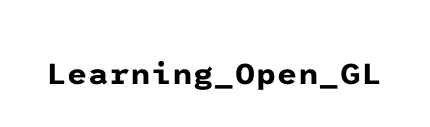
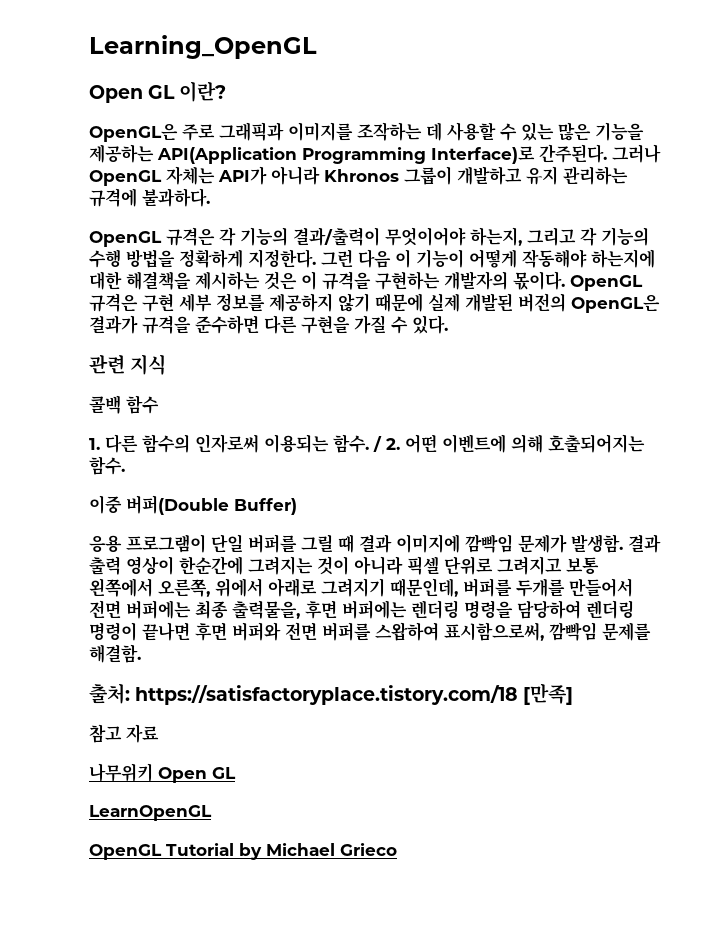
[46,60,382,90] Learning_Open_GL -> [89,35,317,59] [89,81,227,103] [89,122,644,142] [89,144,661,164] [89,166,628,186] [89,188,210,207] [89,227,649,247] [89,249,655,268] [89,271,643,291] [89,293,660,313] [89,315,448,334] [89,354,167,375] [89,395,159,414] [89,434,645,453] [89,456,125,475] [89,495,297,515] [89,534,661,553] [89,556,599,575] [89,578,633,597] [89,600,634,619] [89,622,651,641] [89,644,141,663] [89,683,574,705] [89,724,159,743] [89,763,236,783] [89,805,212,821] [89,843,397,860] Learning_OpenGL // Open GL 이란? // OpenGL은 주로 그래픽과 이미지를 조작하는 데 사용할 수 있는 많은 기능을 제공하는 API(Application Programming Interface)로 간주된다. 그러나 OpenGL 자체는 API가 아니라 Khronos 그룹이 개발하고 유지 관리하는 규격에 불과하다. // OpenGL 규격은 각 기능의 결과/출력이 무엇이어야 하는지, 그리고 각 기능의 수행 방법을 정확하게 지정한다. 그런 다음 이 기능이 어떻게 작동해야 하는지에 대한 해결책을 제시하는 것은 이 규격을 구현하는 개발자의 몫이다. OpenGL 규격은 구현 세부 정보를 제공하지 않기 때문에 실제 개발된 버전의 OpenGL은 결과가 규격을 준수하면 다른 구현을 가질 수 있다. // 관련 지식 // 콜백 함수 // 1. 다른 함수의 인자로써 이용되는 함수. / 2. 어떤 이벤트에 의해 호출되어지는 함수. // 이중 버퍼(Double Buffer) // 응용 프로그램이 단일 버퍼를 그릴 때 결과 이미지에 깜빡임 문제가 발생함. 결과 출력 영상이 한순간에 그려지는 것이 아니라 픽셀 단위로 그려지고 보통 왼쪽에서 오른쪽, 위에서 아래로 그려지기 때문인데, 버퍼를 두개를 만들어서 전면 버퍼에는 최종 출력물을, 후면 버퍼에는 렌더링 명령을 담당하여 렌더링 명령이 끝나면 후면 버퍼와 전면 버퍼를 스왑하여 표시함으로써, 깜빡임 문제를 해결함. // 출처: https://satisfactoryplace.tistory.com/18 [만족] // 참고 자료 // 나무위키 Open GL // LearnOpenGL // OpenGL Tutorial by Michael Grieco

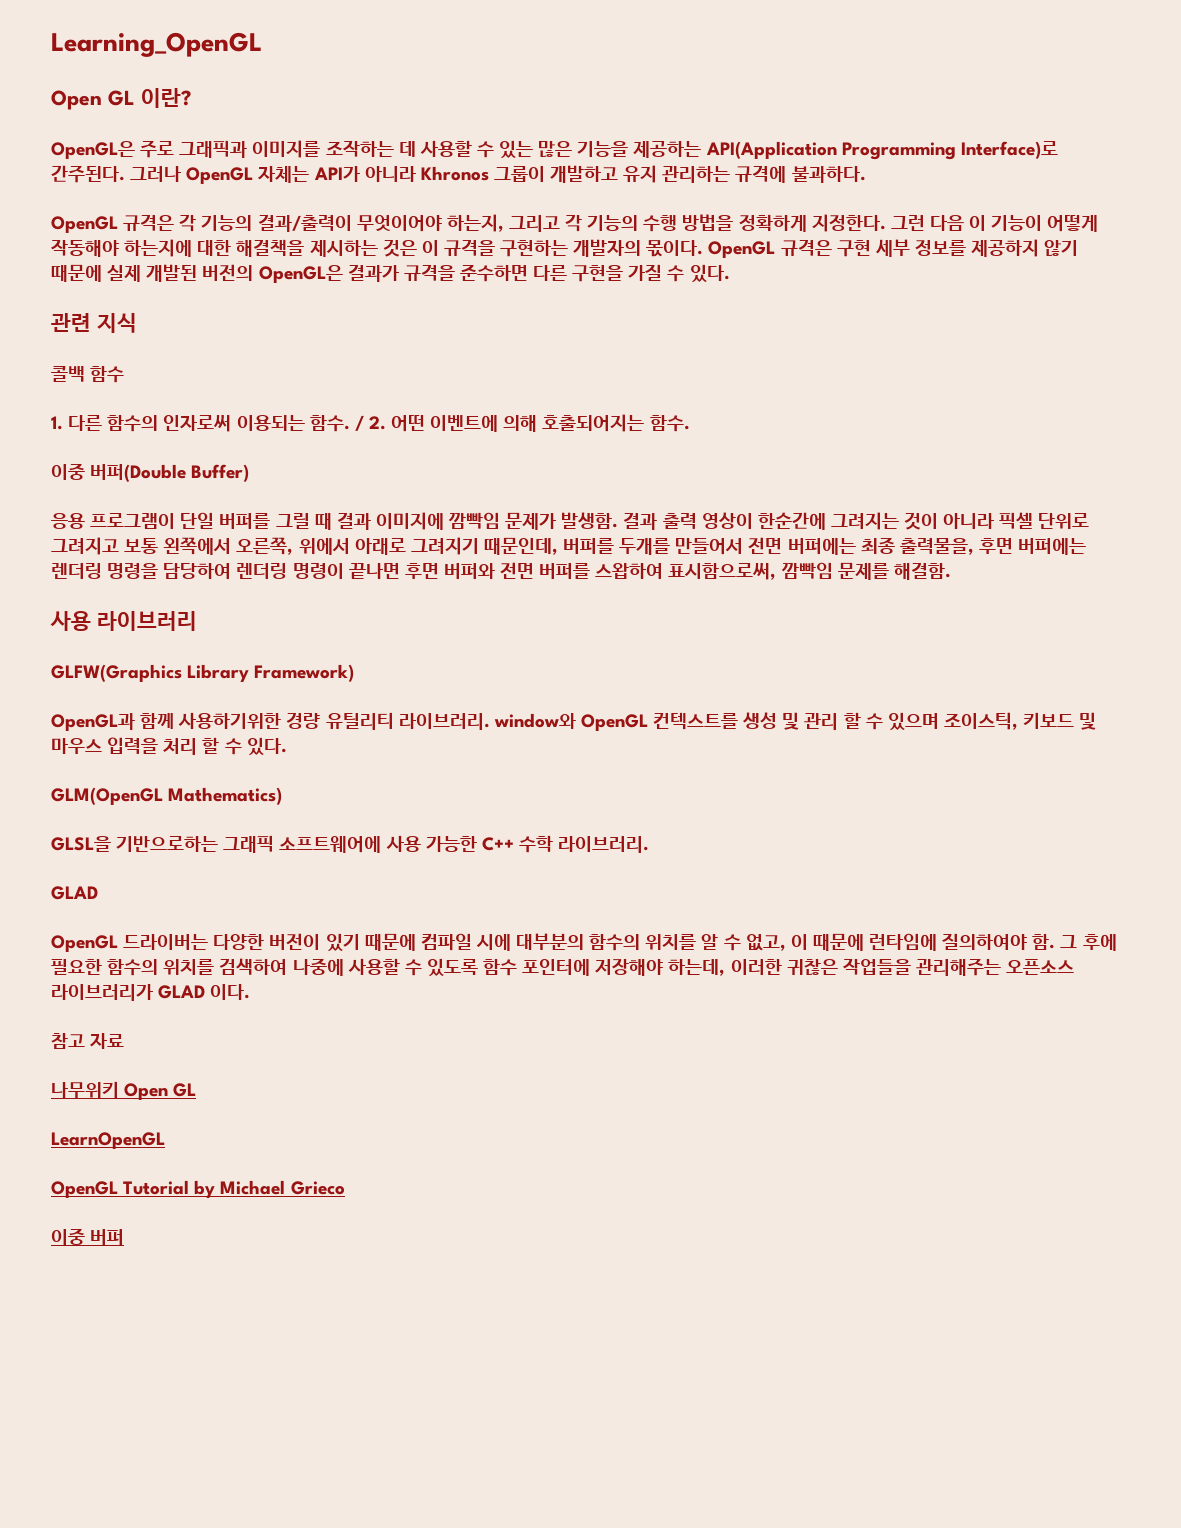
[89,683,574,705] 출처: https://satisfactoryplace.tistory.com/18 [만족] -> [50,611,197,631] [51,664,355,682] [51,712,1097,731] [51,737,287,755] [51,787,283,805] [51,835,650,853] [51,886,98,900] [51,933,1117,952] [51,958,1075,976] [51,984,251,1001] 사용 라이브러리 // GLFW(Graphics Library Framework) // OpenGL과 함께 사용하기위한 경량 유틸리티 라이브러리. window와 OpenGL 컨텍스트를 생성 및 관리 할 수 있으며 조이스틱, 키보드 및 마우스 입력을 처리 할 수 있다. // GLM(OpenGL Mathematics) // GLSL을 기반으로하는 그래픽 소프트웨어에 사용 가능한 C++ 수학 라이브러리. // GLAD // OpenGL 드라이버는 다양한 버전이 있기 때문에 컴파일 시에 대부분의 함수의 위치를 알 수 없고, 이 때문에 런타임에 질의하여야 함. 그 후에 필요한 함수의 위치를 검색하여 나중에 사용할 수 있도록 함수 포인터에 저장해야 하는데, 이러한 귀찮은 작업들을 관리해주는 오픈소스 라이브러리가 GLAD 이다.
(397, 849) none -> [51,1228,125,1245] // 이중 버퍼

